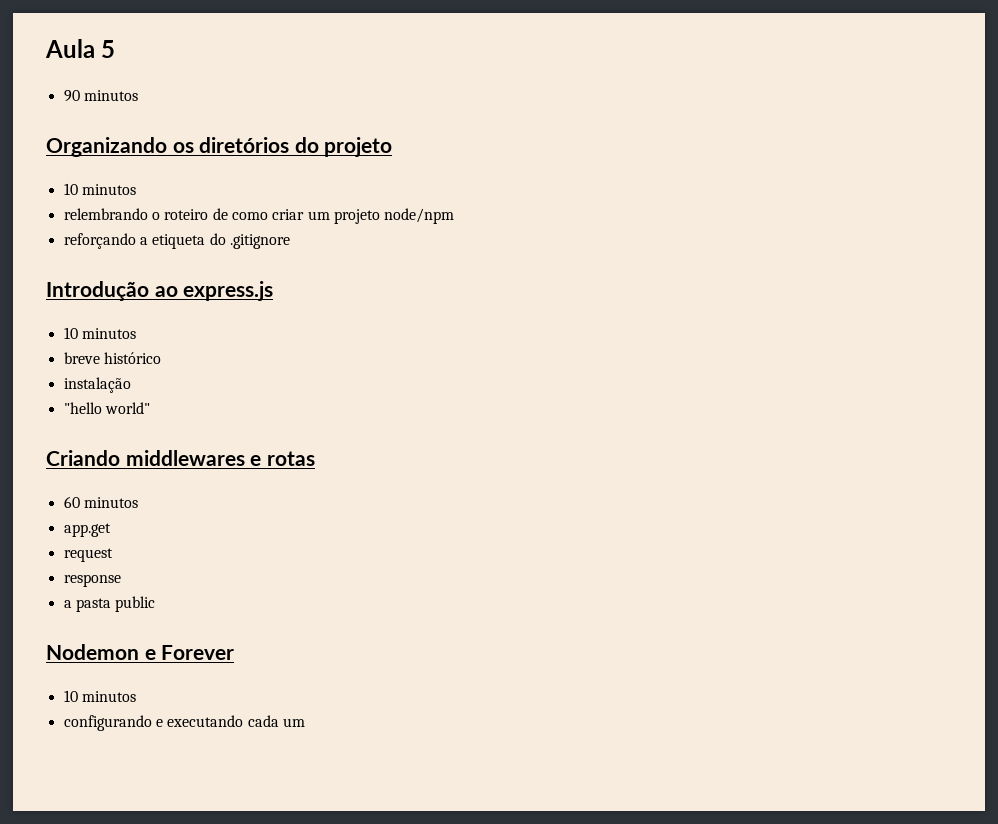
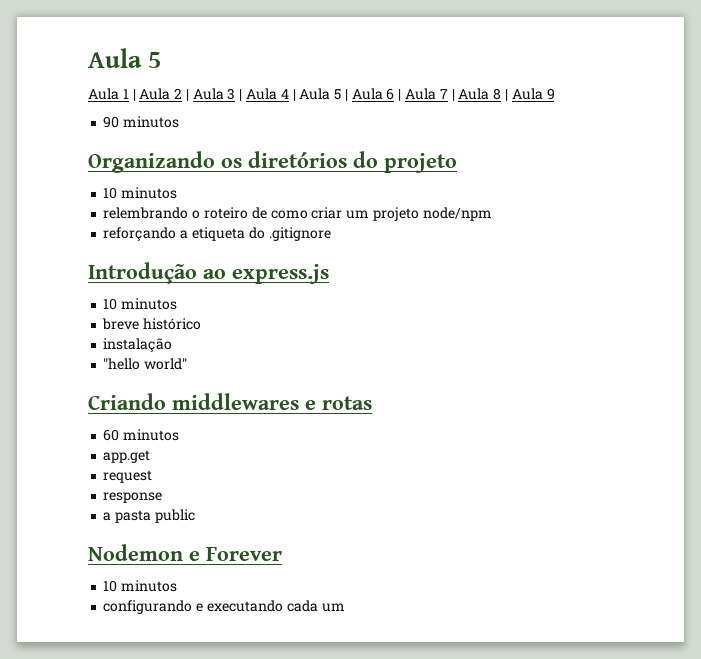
[45,39,116,58] Aula 5 -> [88,48,161,68] [88,88,555,101] Aula 5 // Aula 1 | Aula 2 | Aula 3 | Aula 4 | Aula 5 | Aula 6 | Aula 7 | Aula 8 | Aula 9

